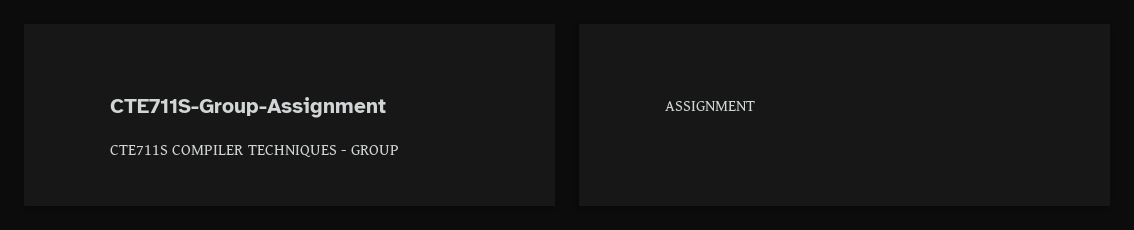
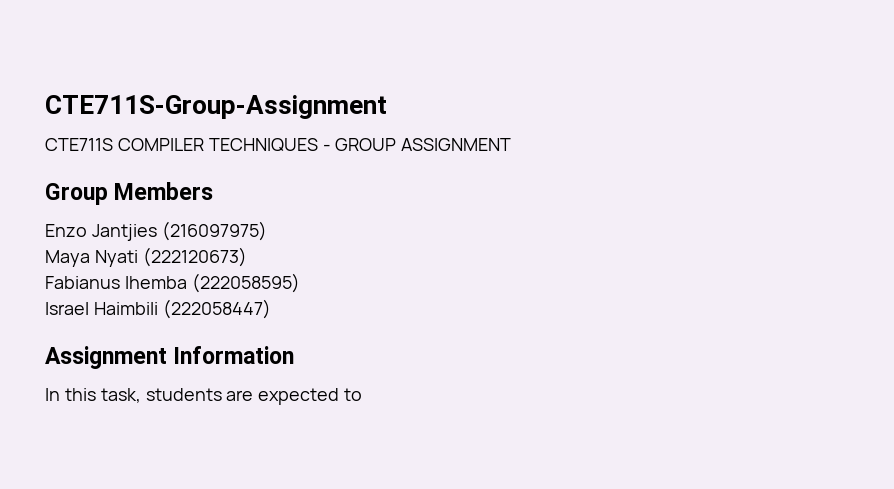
(755, 106) none -> [45,182,214,205] [45,221,267,241] [45,247,247,267] [45,273,300,293] [45,299,271,319] [45,346,295,369] [45,388,363,405] // Group Members // Enzo Jantjies (216097975) // Maya Nyati (222120673) // Fabianus Ihemba (222058595) // Israel Haimbili (222058447) // Assignment Information // In this task, students are expected to

